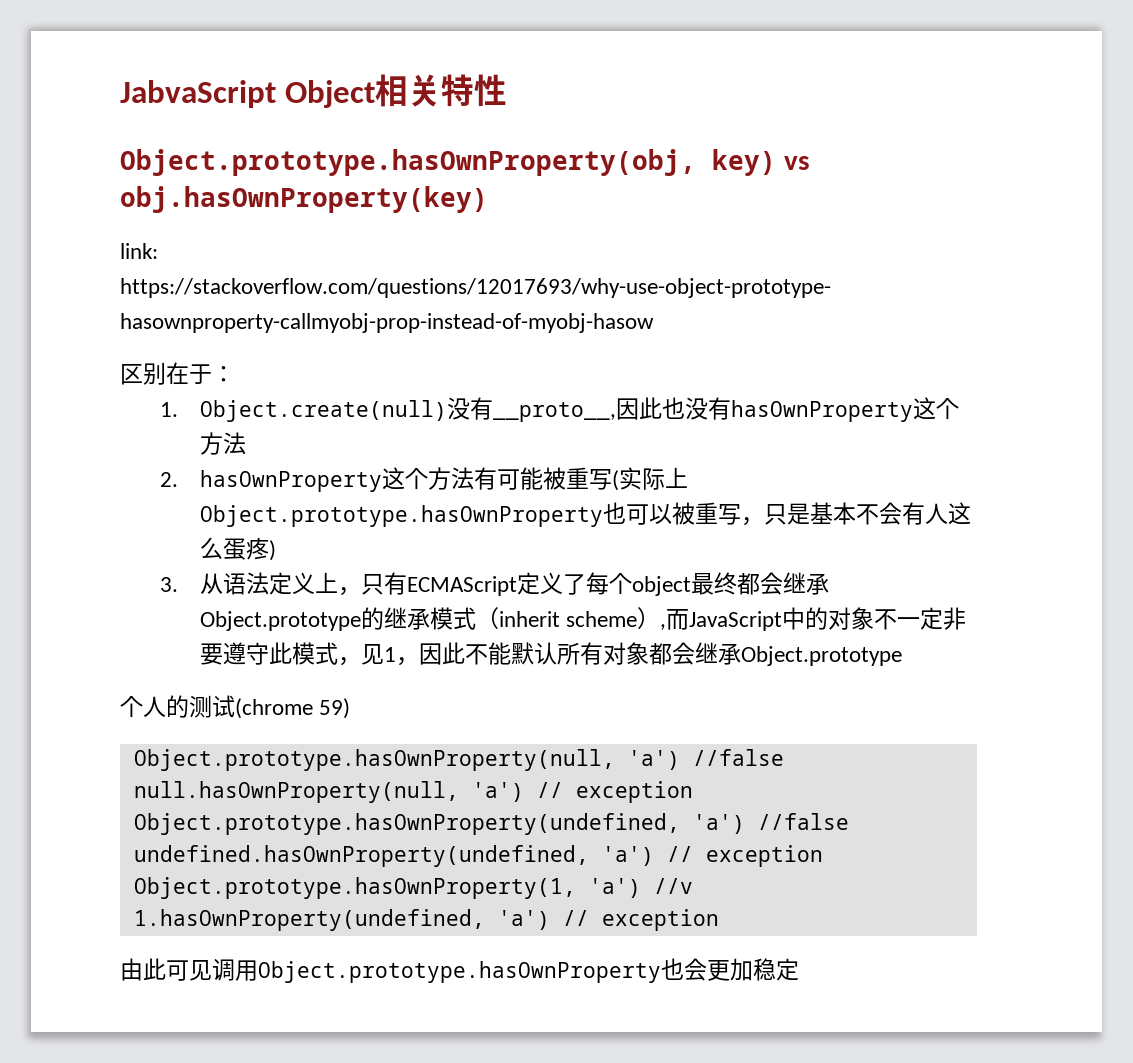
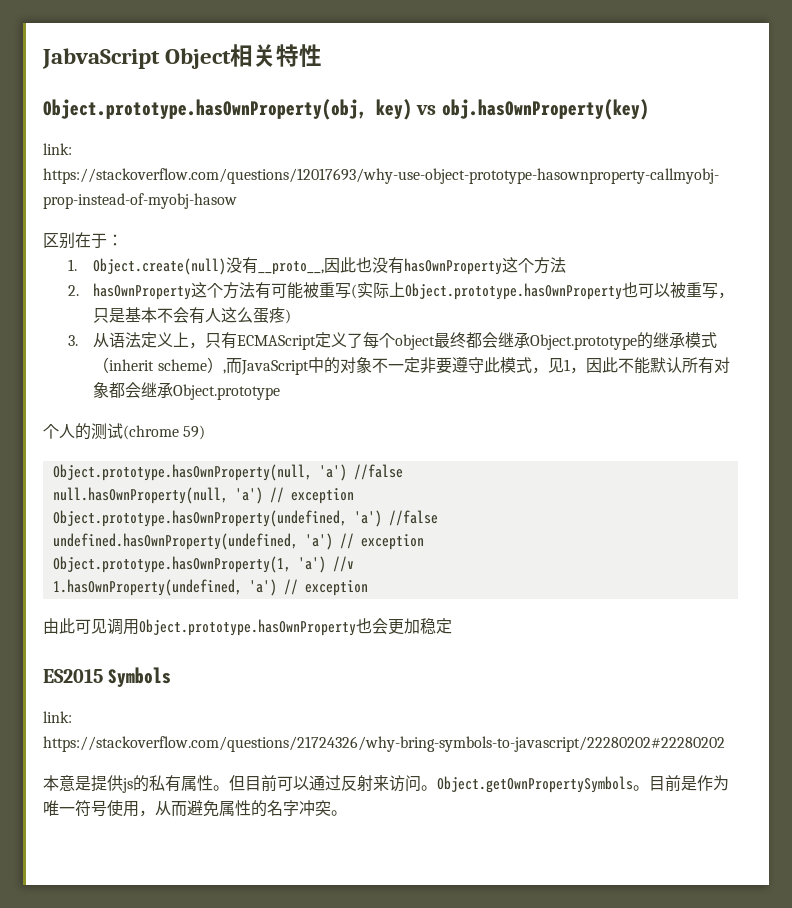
(799, 969) none -> [43,667,172,687] [43,711,72,723] [43,736,725,752] [43,775,729,793] [43,800,347,817] // ES2015 Symbols // link: https://stackoverflow.com/questions/21724326/why-bring-symbols-to-javascript/22280202#22280202 // 本意是提供js的私有属性。但目前可以通过反射来访问。Object.getOwnPropertySymbols。目前是作为唯一符号使用，从而避免属性的名字冲突。

